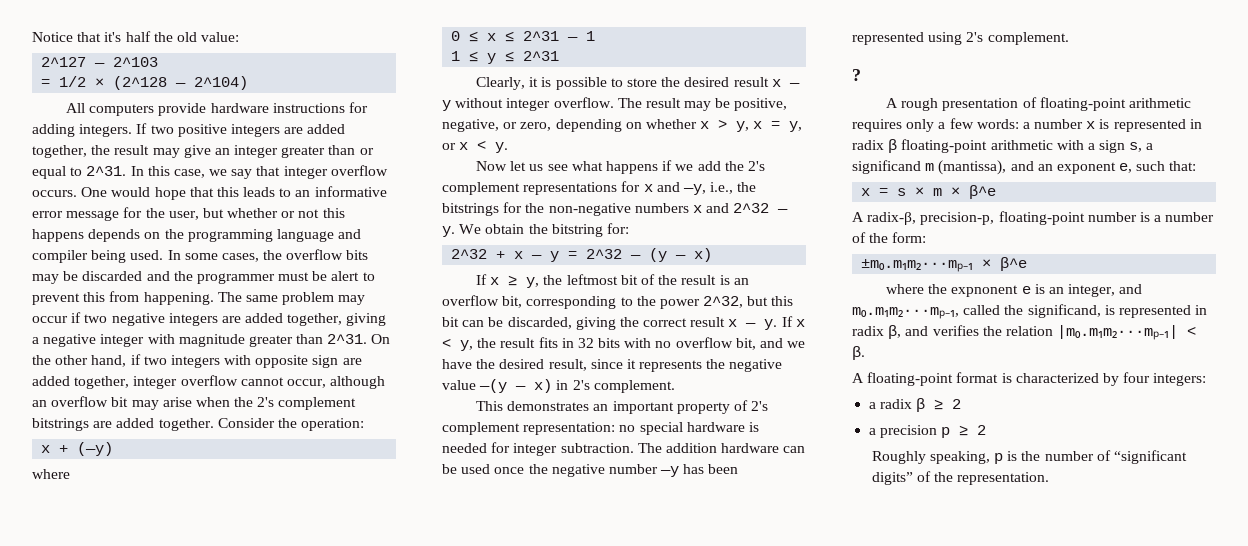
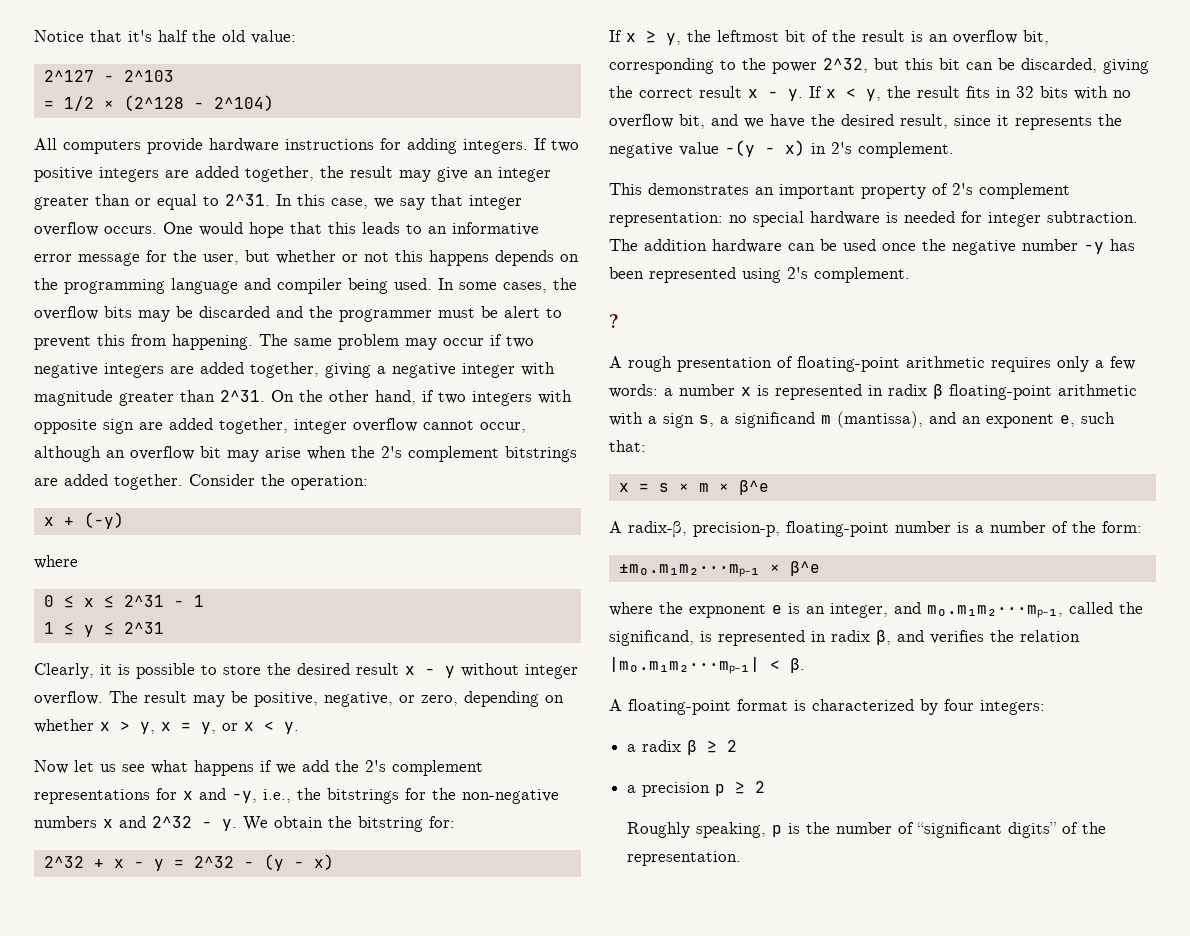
[94,63,106,67] — -> [103,75,114,82] −
[175,83,187,87] — -> [193,102,204,109] −
[77,442,114,456] (—y) -> [83,512,124,529] (−y)
[567,37,579,41] — -> [173,600,184,607] −
[788,83,800,87] — -> [425,668,435,675] −
[682,184,706,195] —y, -> [232,791,257,803] −y,
[777,209,789,213] — -> [202,821,212,828] −
[531,255,543,259] — -> [133,861,144,868] −
[630,248,687,262] — (y — -> [243,854,304,871] − (y −
[745,323,757,327] — -> [768,91,778,98] −
[479,379,527,393] —(y — -> [725,140,775,157] −(y −
[660,466,680,477] —y -> [1084,242,1104,254] −y

